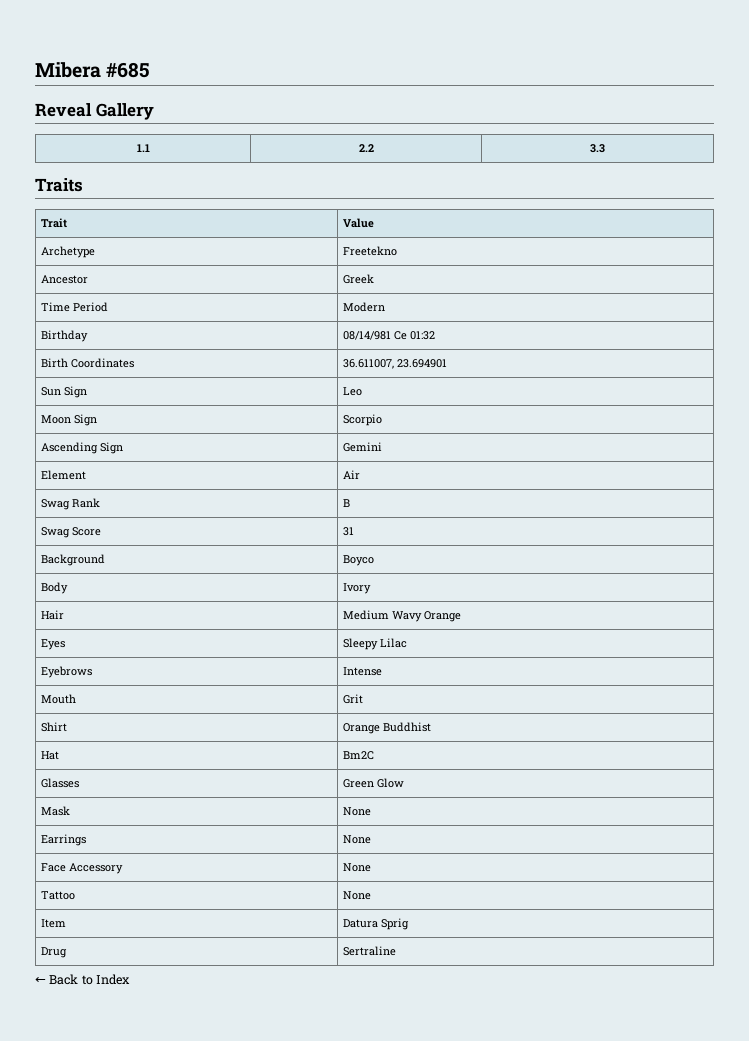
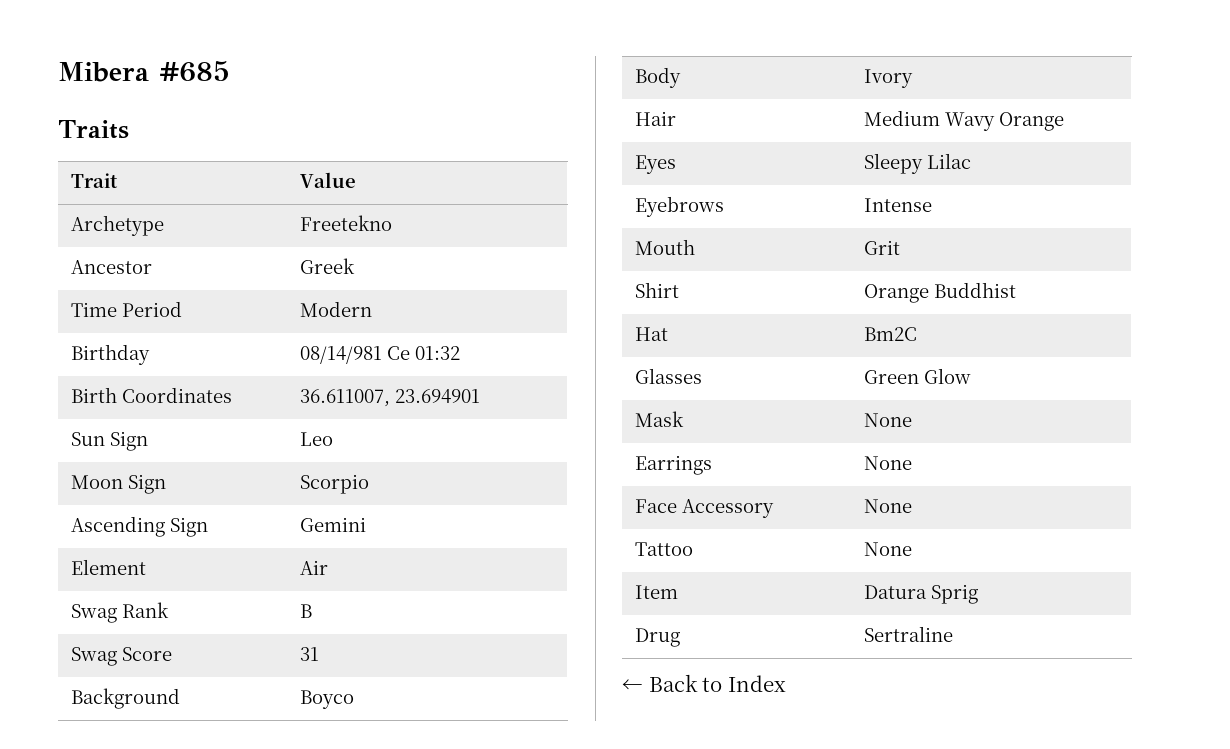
[35,103,154,120] [136,144,150,152] [358,144,374,152] [590,144,605,153] // Reveal Gallery // 1.1 | 2.2 | 3.3 -> (230, 71) none

